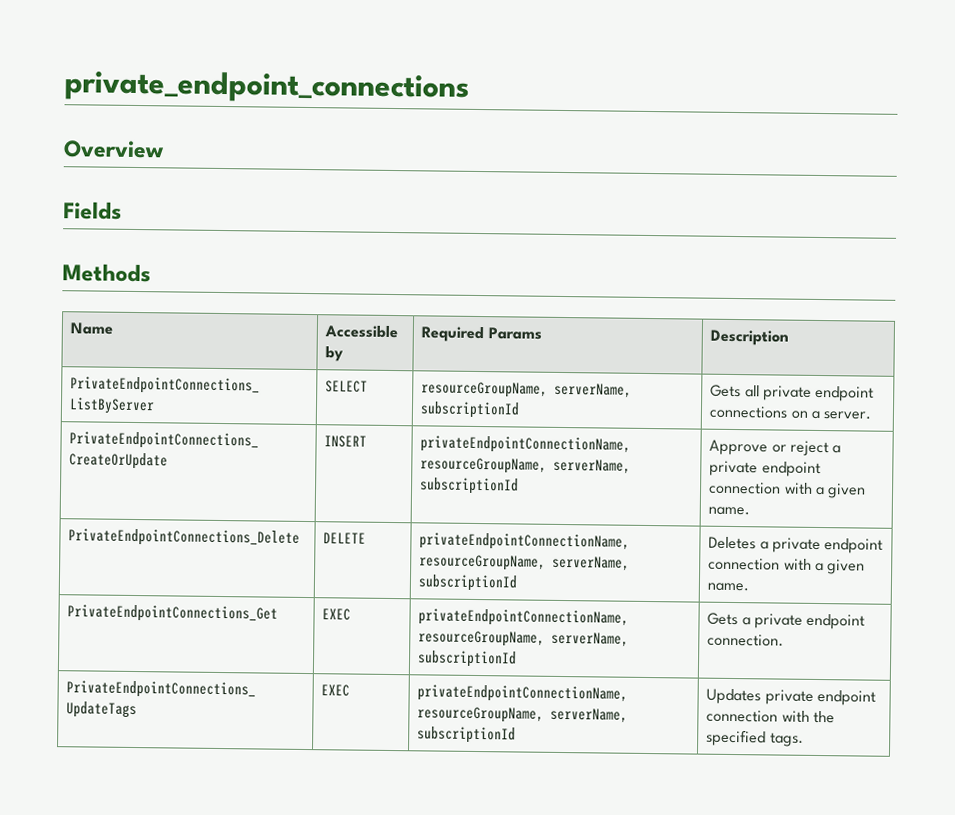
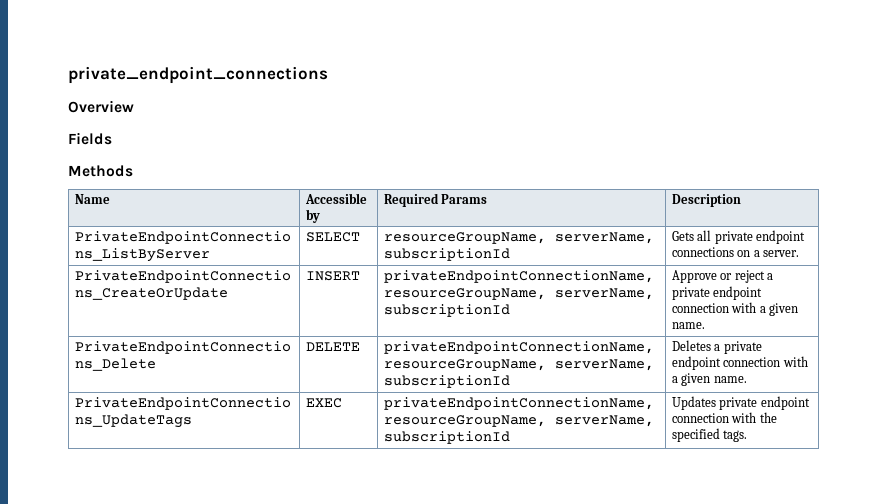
[67,604,279,623] [322,608,352,621] [418,608,630,627] [418,630,630,647] [417,650,518,668] [707,612,866,630] [707,633,785,647] // PrivateEndpointConnections_Get | EXEC | privateEndpointConnectionName, resourceGroupName, serverName, subscriptionId | Gets a private endpoint connection. -> (747, 379) none

